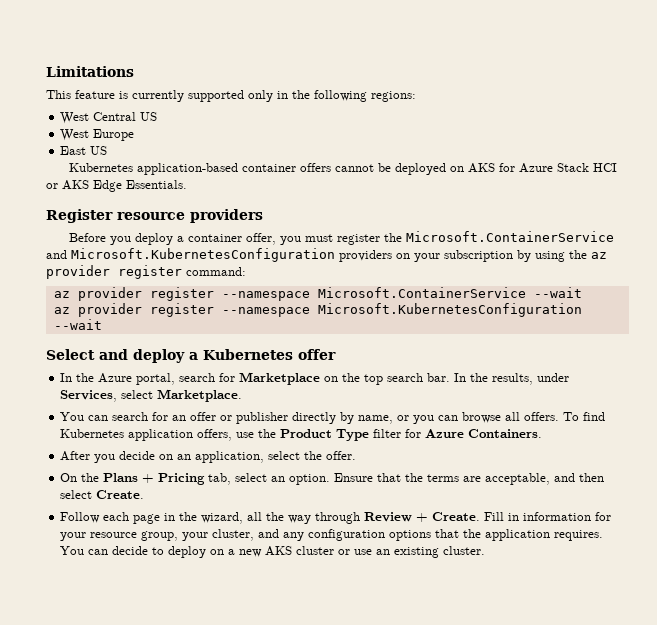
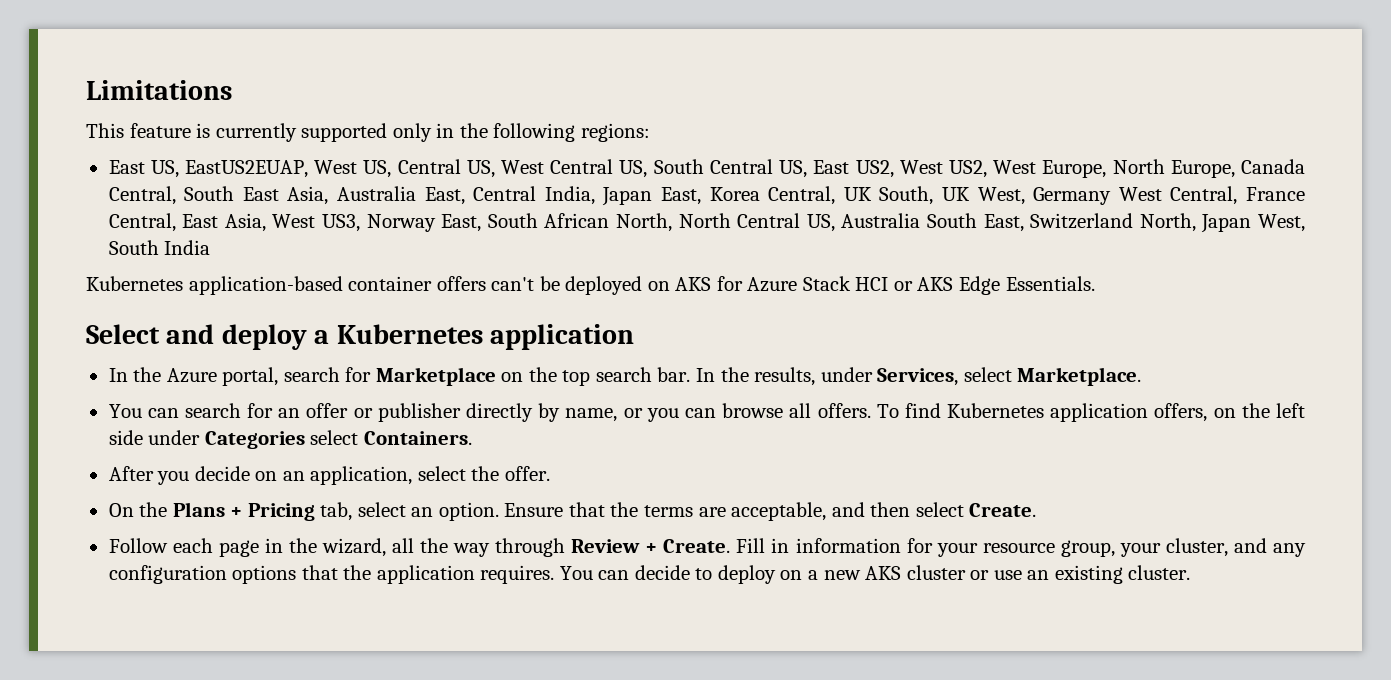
[60,112,158,124] [60,129,135,141] [60,146,108,155] West Central US // West Europe // East US -> [108,159,1305,178] [108,186,1306,206] [108,213,1306,233] [108,240,211,255] East US, EastUS2EUAP, West US, Central US, West Central US, South Central US, East US2, West US2, West Europe, North Europe, Canada Central, South East Asia, Australia East, Central India, Japan East, Korea Central, UK South, UK West, Germany West Central, France Central, East Asia, West US3, Norway East, South African North, North Central US, Australia South East, Switzerland North, Japan West, South India
[335,164,375,172] cannot -> [491,277,535,291] can't
[46,209,263,223] [69,231,615,245] [46,248,607,262] [46,265,246,279] [53,287,582,301] [53,303,582,317] [53,319,102,330] // Register resource providers // Before you deploy a container offer, you must register the Microsoft.ContainerService and Microsoft.KubernetesConfiguration providers on your subscription by using the az provider register command: // az provider register --namespace Microsoft.ContainerService --wait // az provider register --namespace Microsoft.KubernetesConfiguration --wait -> (1095, 283) none
[298,349,336,360] offer -> [490,324,635,350] application
[236,429,465,441] use the Product Type filter for Azure -> [1213,403,1306,418] [108,430,359,449] on the left side under Categories select

